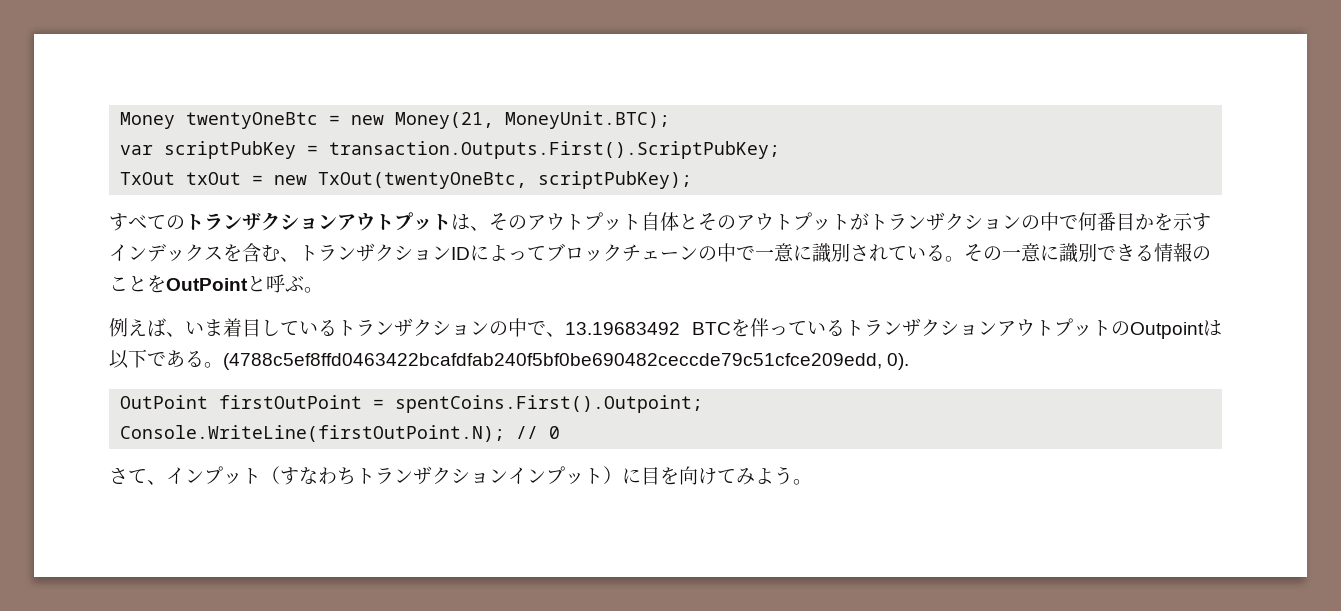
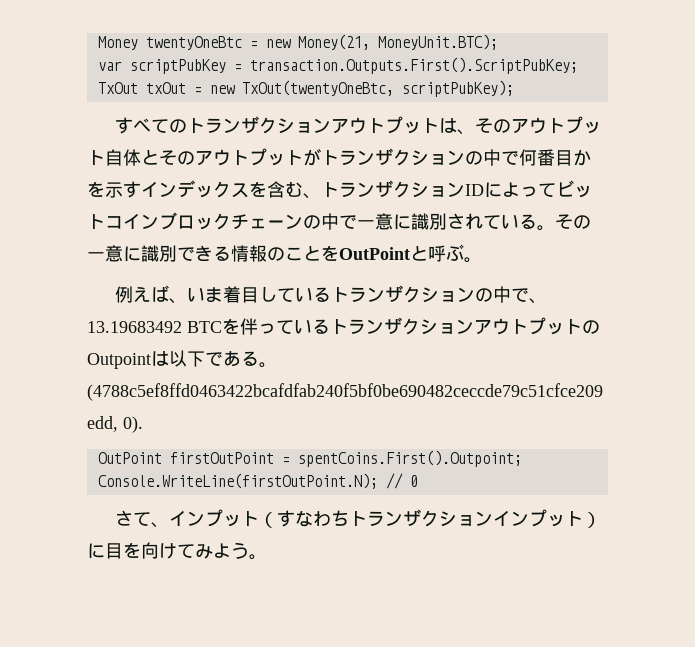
(546, 253) none -> [556,180,592,198] [87,213,159,230] ビットコイン

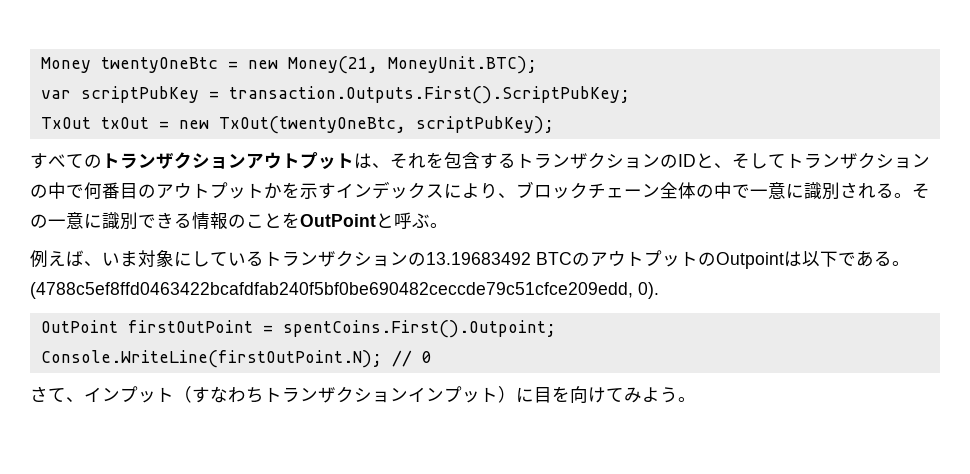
[493,116,602,134] [87,148,321,166] のアウトプット自体とそのアウトプットが -> [408,152,786,169] れを包含するトランザクションのIDと、そして
(573, 158) none -> [138,182,264,199] のアウトプット
[249,180,592,199] [87,213,159,230] を含む、トランザクションIDによってビットコイン -> [444,183,516,199] により、
(303, 221) none -> [660,182,696,199] 全体
[483,214,519,229] てい -> (876, 191) none
[223,286,260,303] 着目 -> [138,250,192,267] 対象に
[493,286,548,304] 中で、 -> (426, 259) none
[222,317,474,335] を伴っているトランザクション -> [572,252,590,266] の

